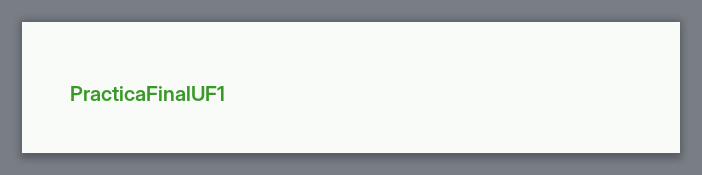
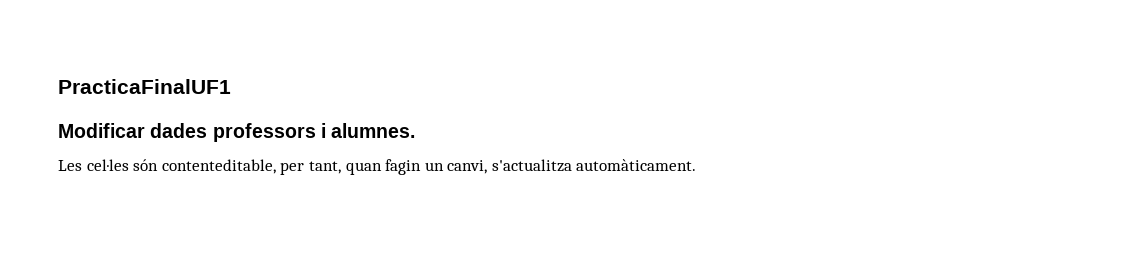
(225, 93) none -> [58,123,416,142] [58,159,697,175] // Modificar dades professors i alumnes. // Les cel·les són contenteditable, per tant, quan fagin un canvi, s'actualitza automàticament.

